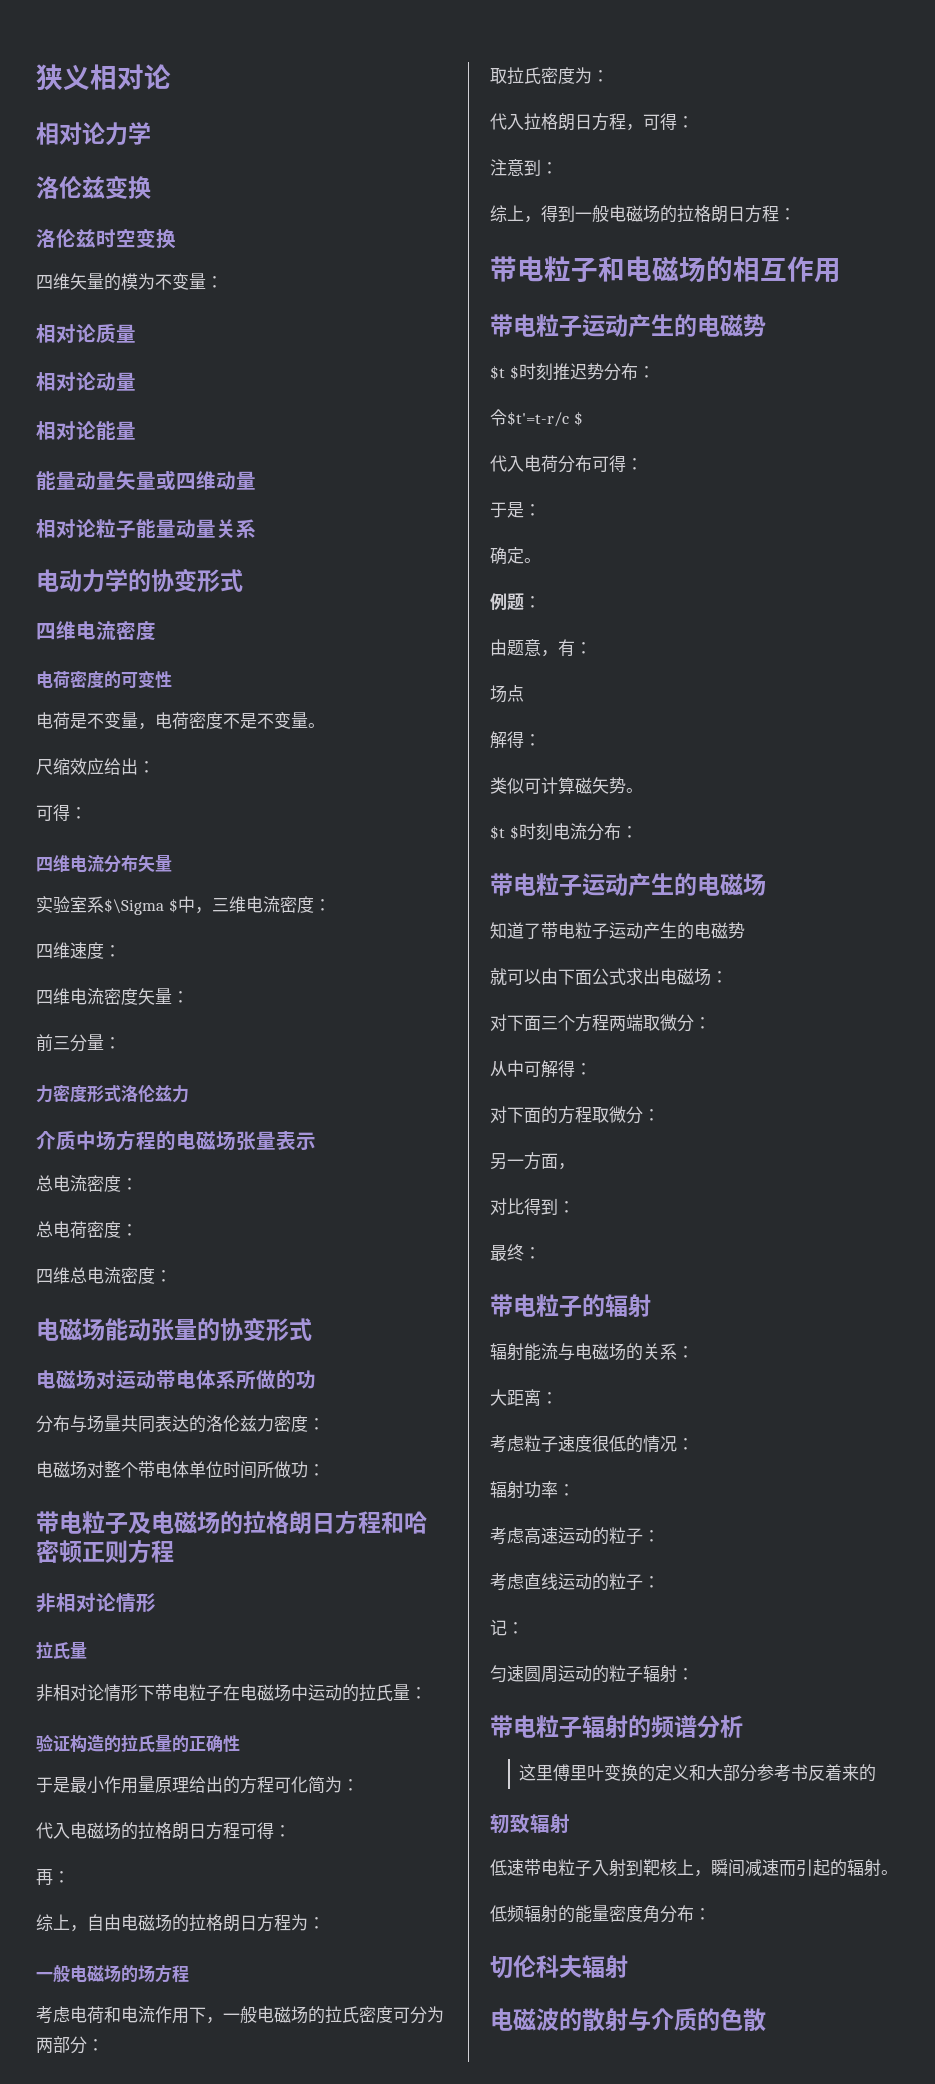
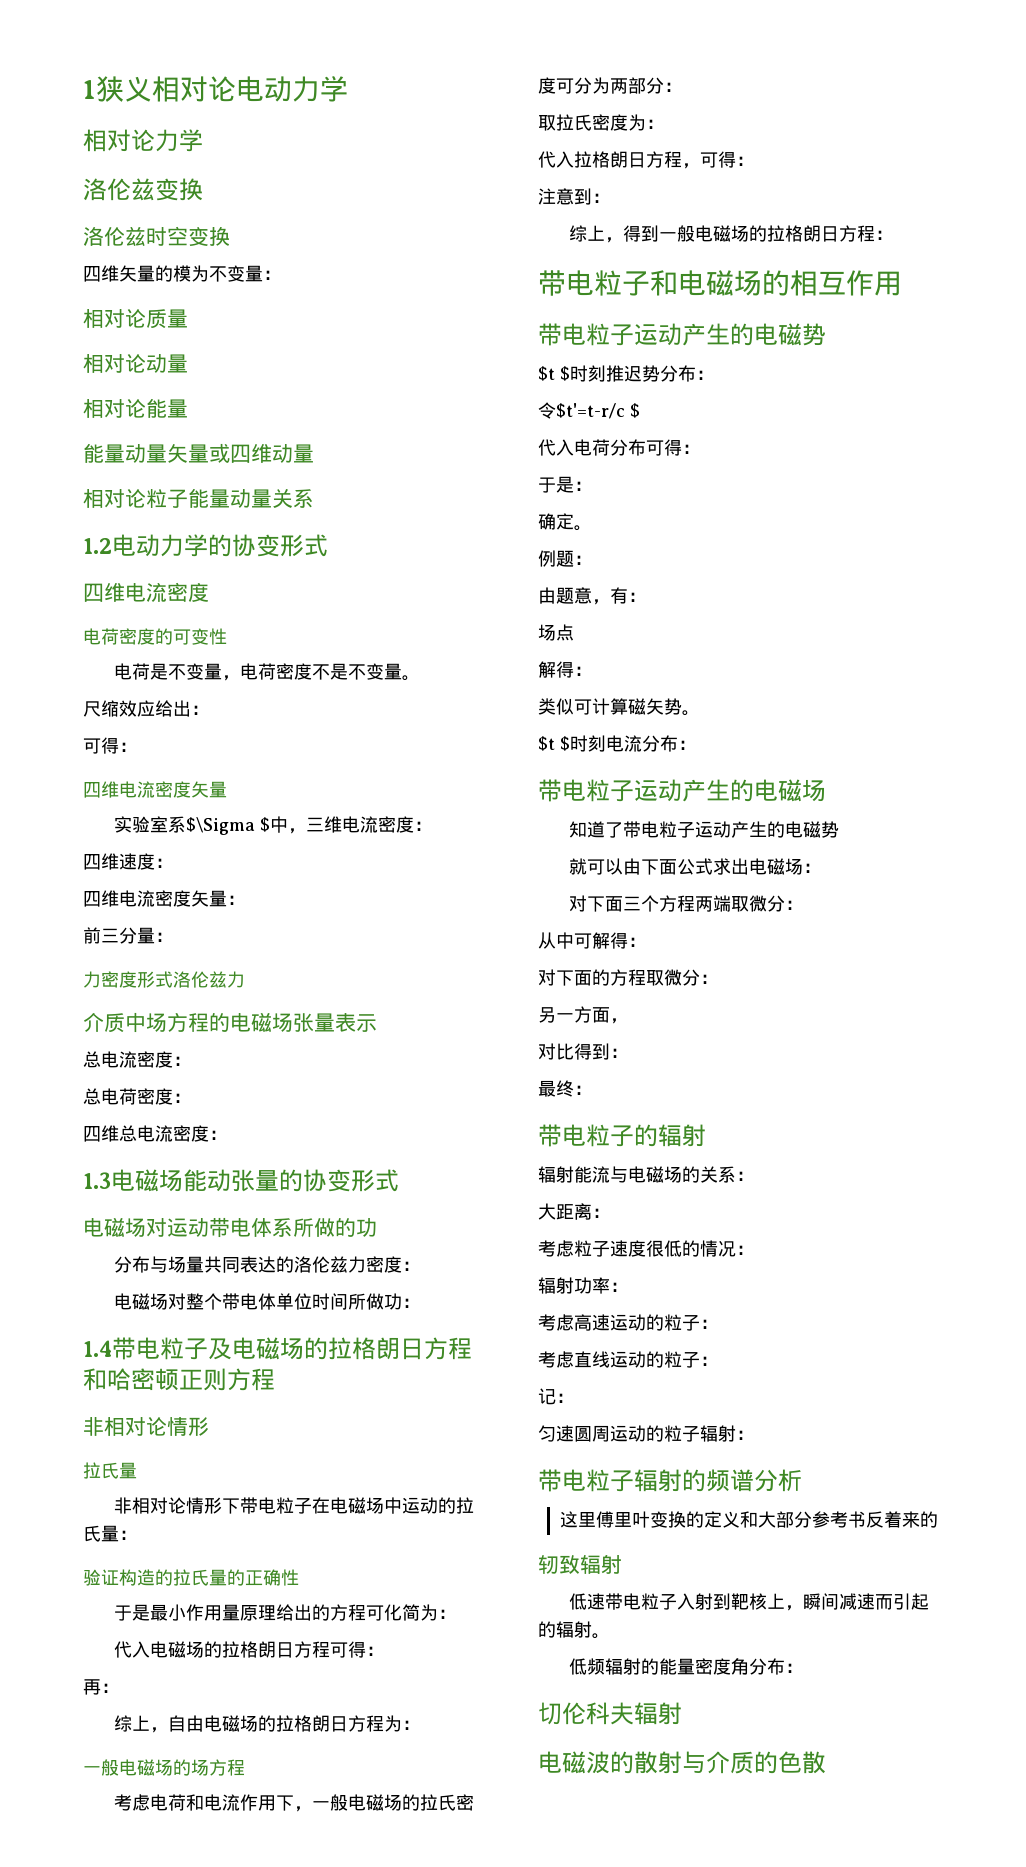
(36, 77) none -> [83,80,96,99] 1
(171, 77) none -> [236,76,348,102] 电动力学
(256, 528) none -> [83,538,112,554] 1.2
[104,855,138,873] 分布 -> [155,781,191,798] 密度
(172, 1276) none -> [83,1172,111,1189] 1.3
(325, 1470) none -> [83,1340,112,1357] 1.4

